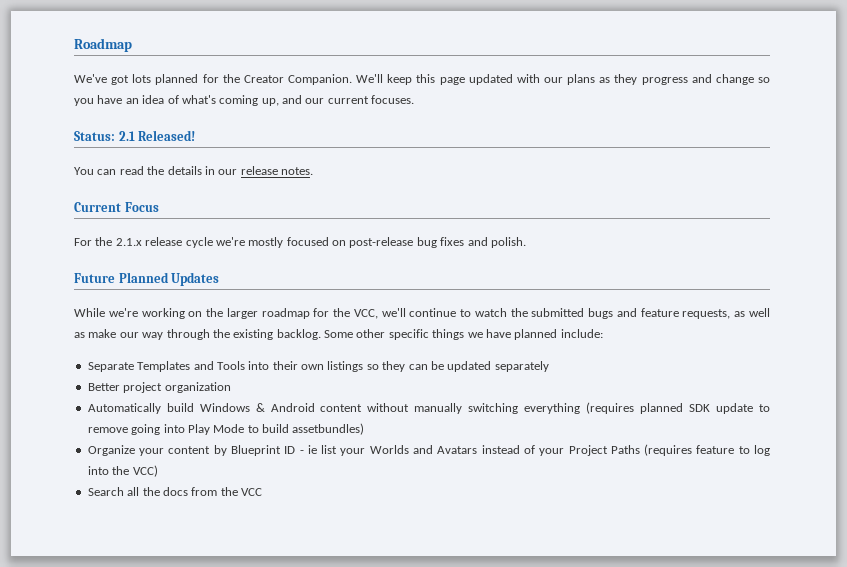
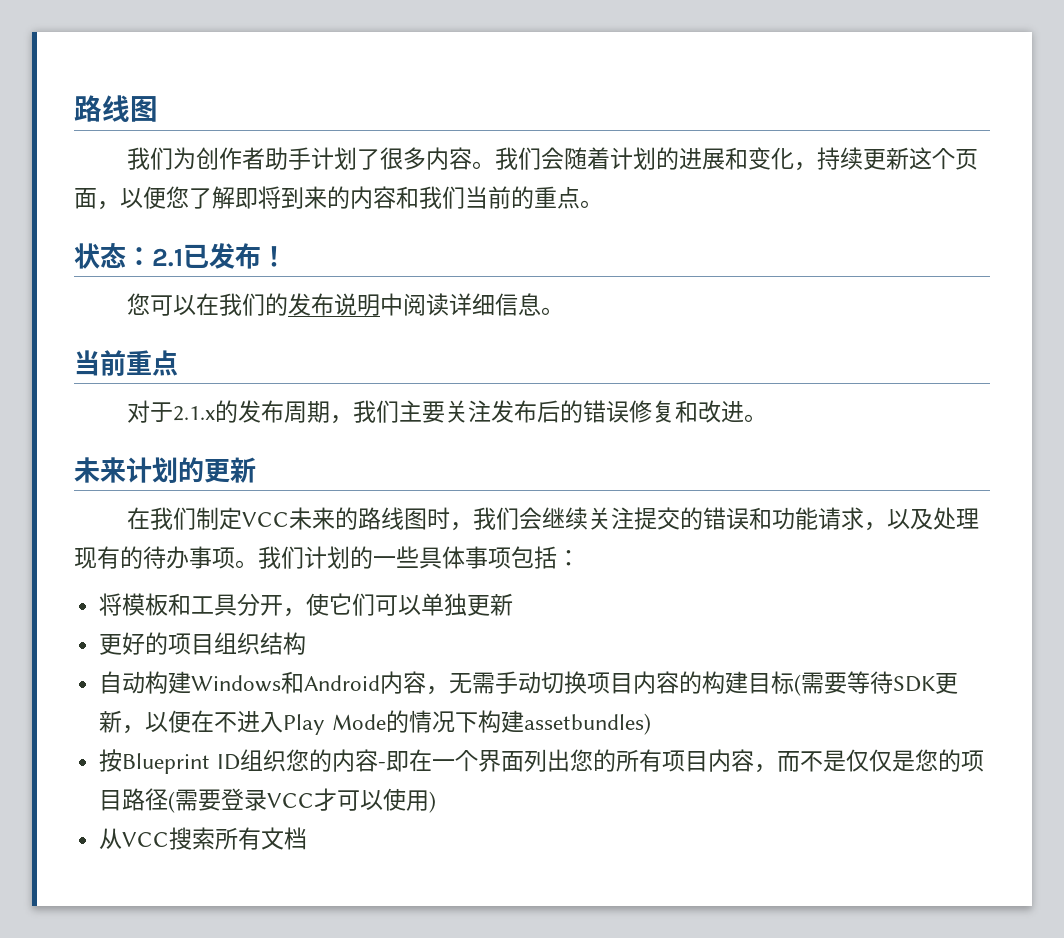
[74,38,132,52] [74,74,770,85] [74,95,415,106] [74,130,196,141] [74,166,313,175] [74,202,159,212] [74,237,526,248] [74,272,220,286] [74,308,771,319] [74,329,603,340] [87,361,549,372] [87,382,231,393] [87,402,770,414] [87,423,365,435] [87,444,770,456] [87,465,158,477] [87,487,262,496] Roadmap // We've got lots planned for the Creator Companion. We'll keep this page updated with our plans as they progress and change so you have an idea of what's coming up, and our current focuses. // Status: 2.1 Released! // You can read the details in our release notes. // Current Focus // For the 2.1.x release cycle we're mostly focused on post-release bug fixes and polish. // Future Planned Updates // While we're working on the larger roadmap for the VCC, we'll continue to watch the submitted bugs and feature requests, as well as make our way through the existing backlog. Some other specific things we have planned include: // Separate Templates and Tools into their own listings so they can be updated separately // Better project organization // Automatically build Windows & Android content without manually switching everything (requires planned SDK update to remove going into Play Mode to build assetbundles) // Organize your content by Blueprint ID - ie list your Worlds and Avatars instead of your Project Paths (requires feature to log into the VCC) // Search all the docs from the VCC -> [74,95,158,122] [127,147,979,171] [74,186,603,210] [74,243,287,269] [127,293,565,316] [74,350,178,376] [127,400,768,424] [74,457,256,483] [127,507,980,531] [74,546,580,569] [99,593,514,617] [99,632,307,655] [99,671,959,696] [99,710,651,735] [99,749,984,774] [99,788,437,813] [99,827,308,850] 路线图 // 我们为创作者助手计划了很多内容。我们会随着计划的进展和变化，持续更新这个页面，以便您了解即将到来的内容和我们当前的重点。 // 状态：2.1已发布！ // 您可以在我们的发布说明中阅读详细信息。 // 当前重点 // 对于2.1.x的发布周期，我们主要关注发布后的错误修复和改进。 // 未来计划的更新 // 在我们制定VCC未来的路线图时，我们会继续关注提交的错误和功能请求，以及处理现有的待办事项。我们计划的一些具体事项包括： // 将模板和工具分开，使它们可以单独更新 // 更好的项目组织结构 // 自动构建Windows和Android内容，无需手动切换项目内容的构建目标(需要等待SDK更新，以便在不进入Play Mode的情况下构建assetbundles) // 按Blueprint ID组织您的内容-即在一个界面列出您的所有项目内容，而不是仅仅是您的项目路径(需要登录VCC才可以使用) // 从VCC搜索所有文档

